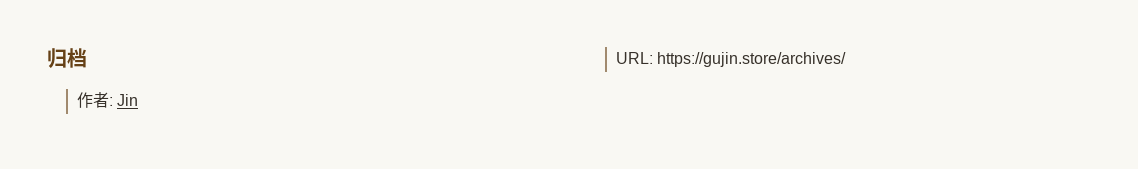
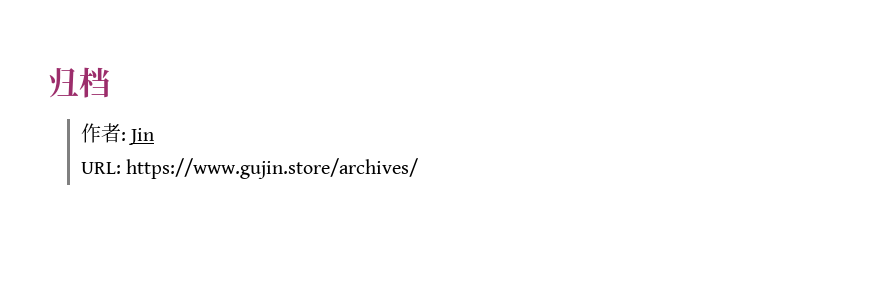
[657,52,847,67] https://gujin.store/archives/ -> [126,158,419,179] https://www.gujin.store/archives/

